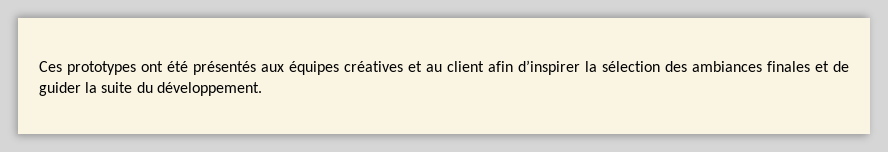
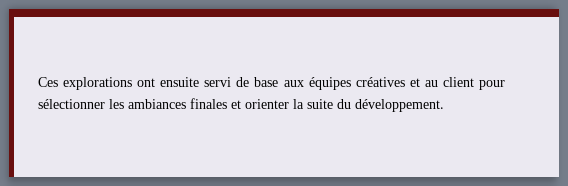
[67,61,256,75] prototypes ont été présentés -> [63,77,279,90] explorations ont ensuite servi de base
[488,60,687,75] afin d’inspirer la sélection des -> [479,80,506,90] [38,99,124,109] pour sélectionner les
[833,61,849,72] [39,82,81,96] de guider -> [245,99,289,109] orienter

